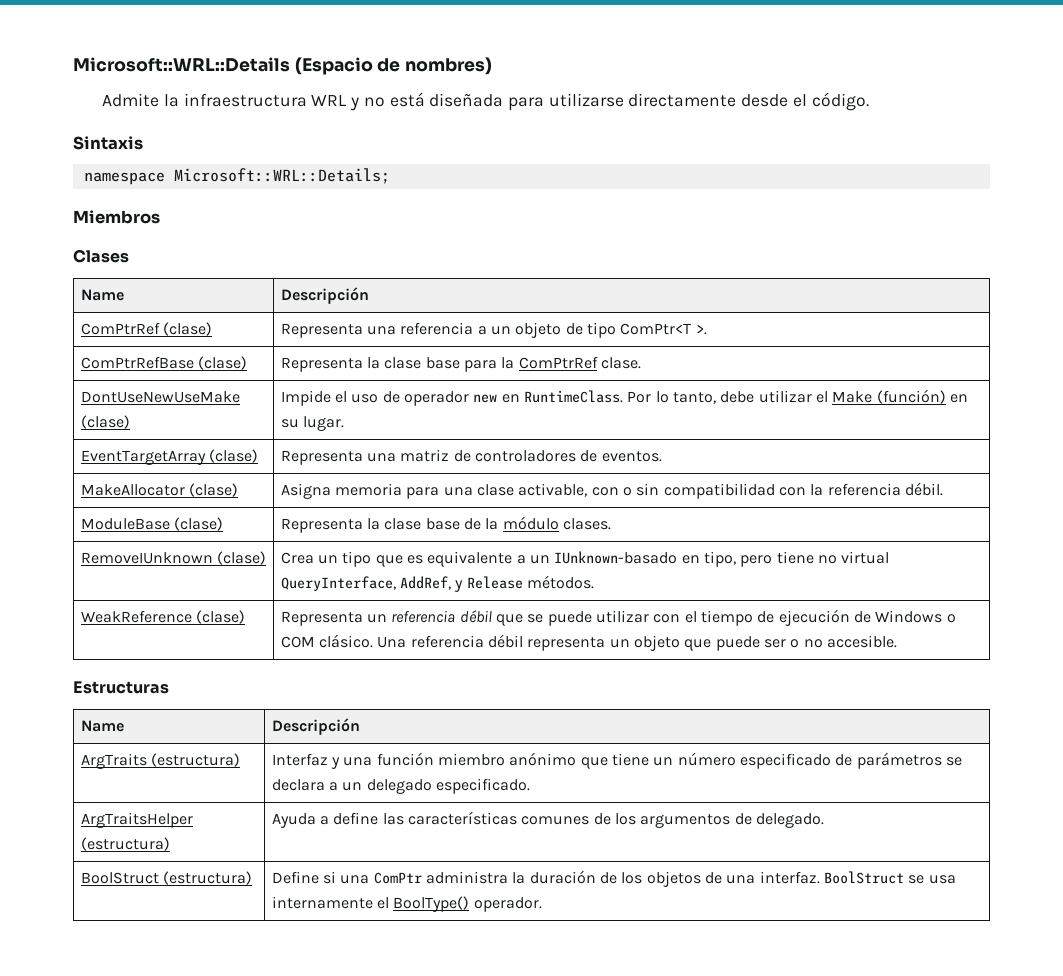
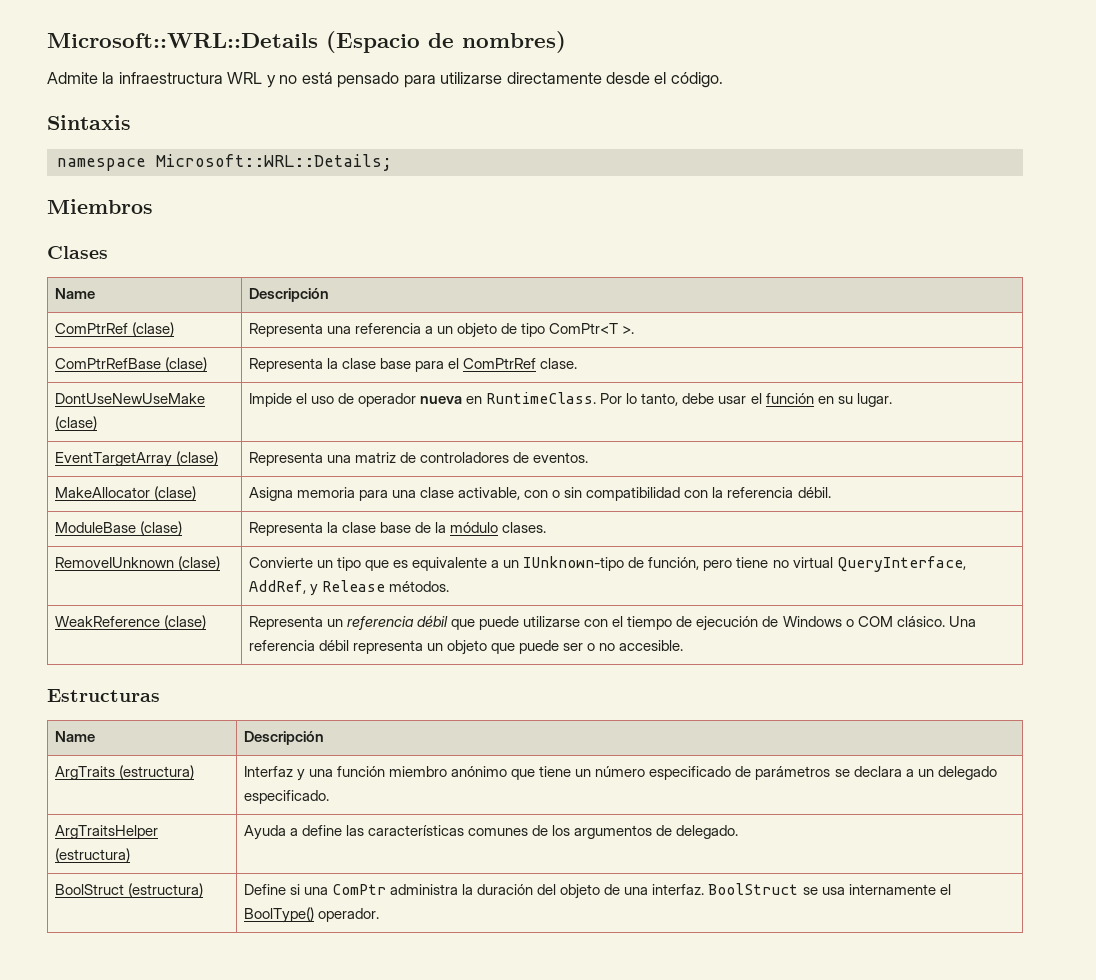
[429,93,504,107] diseñada -> [337,72,400,88] pensado
[501,357,515,369] la -> [448,358,460,369] el
[473,394,498,403] new -> [420,396,463,404] nueva
[758,389,946,404] utilizar el Make (función) -> [718,393,814,404] usar el función
[280,552,314,564] Crea -> [248,557,313,568] Convierte
[554,551,736,567] IUnknown-basado en tipo, -> [523,556,700,571] IUnknown-tipo de función,
[527,610,650,626] se puede utilizar -> [479,616,581,630] puede utilizarse
[600,871,701,887] de los objetos -> [537,884,601,899] del objeto

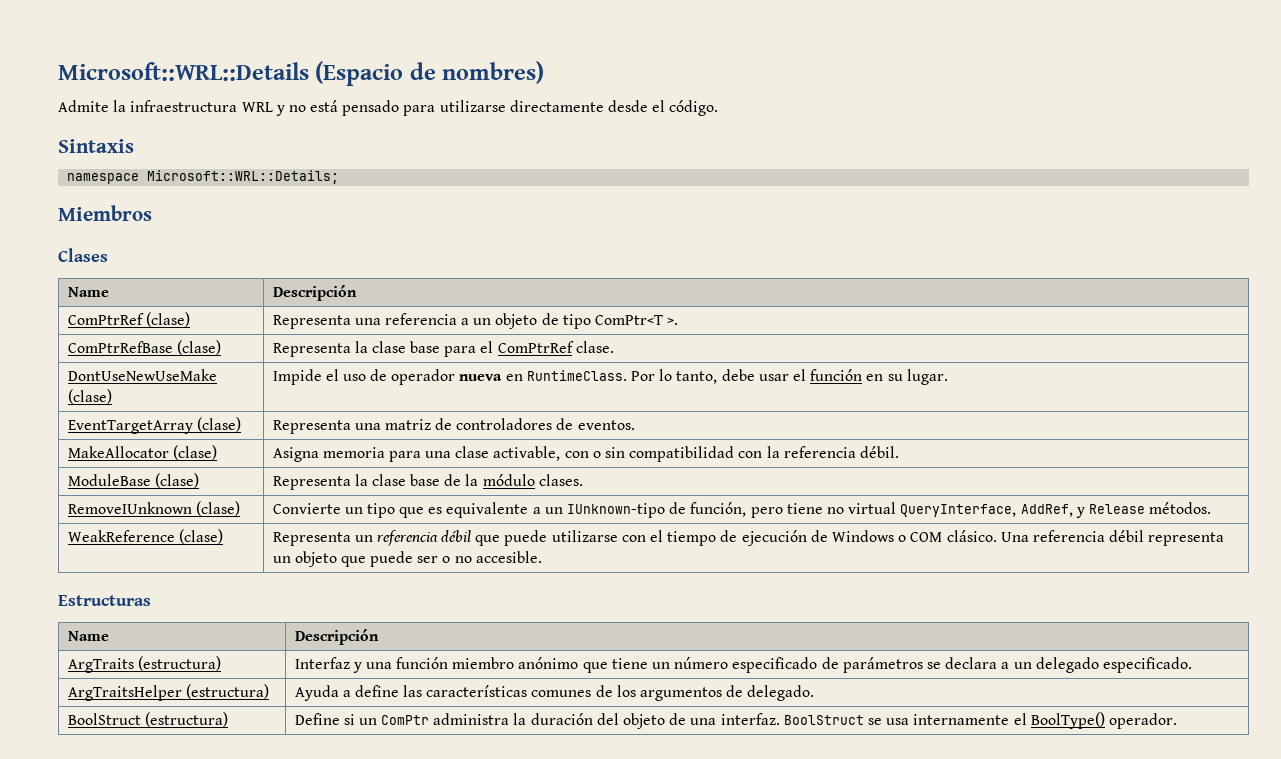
[303,887,328,895] una -> [358,718,377,725] un

